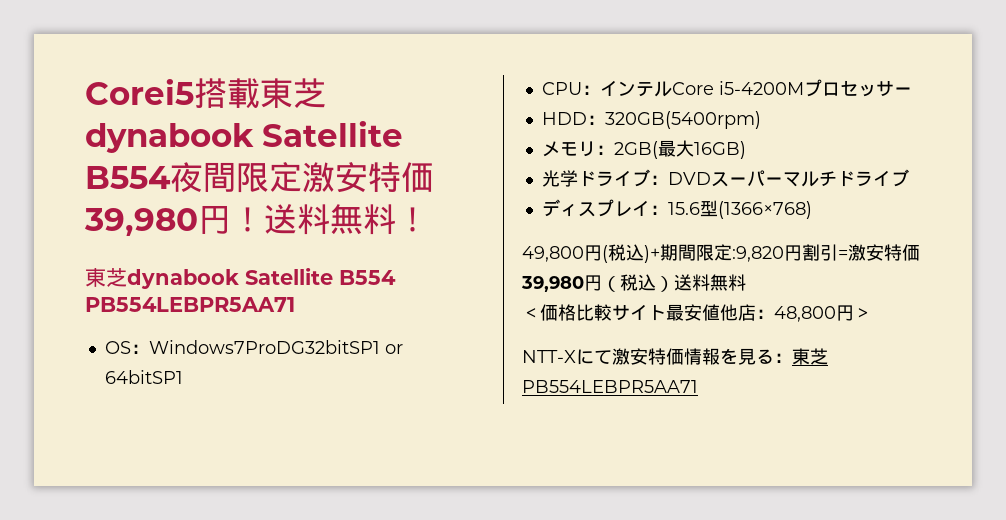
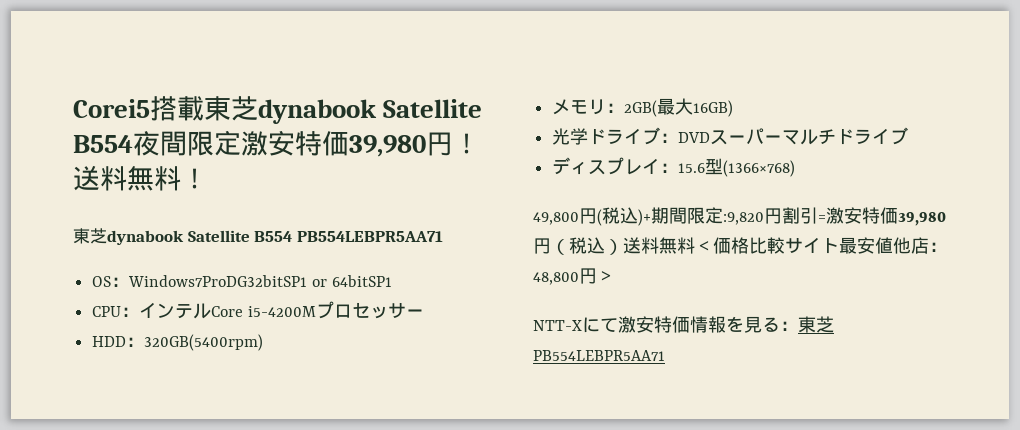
(746, 282) // -> (695, 245) none

